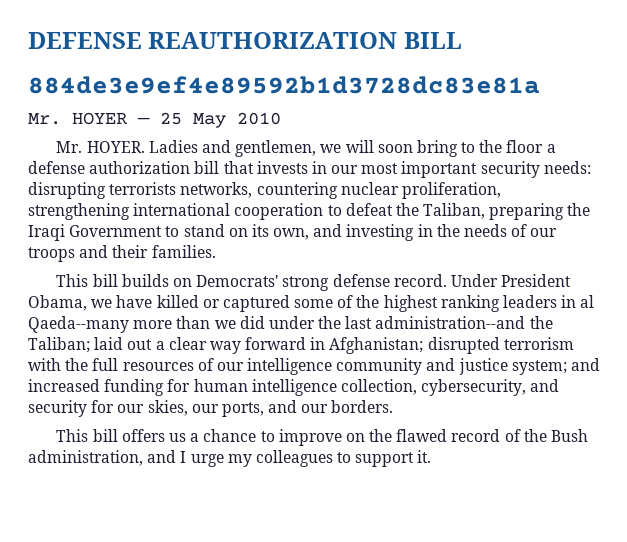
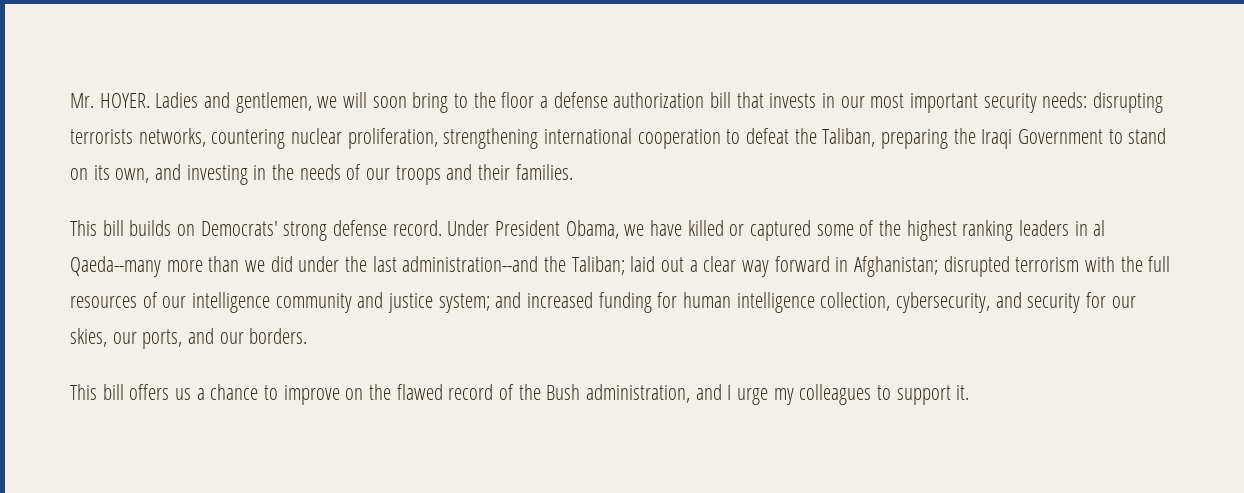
[28,32,462,49] [28,76,540,94] [28,112,281,128] DEFENSE REAUTHORIZATION BILL // 884de3e9ef4e89592b1d3728dc83e81a // Mr. HOYER — 25 May 2010 // -> (70, 100) none

